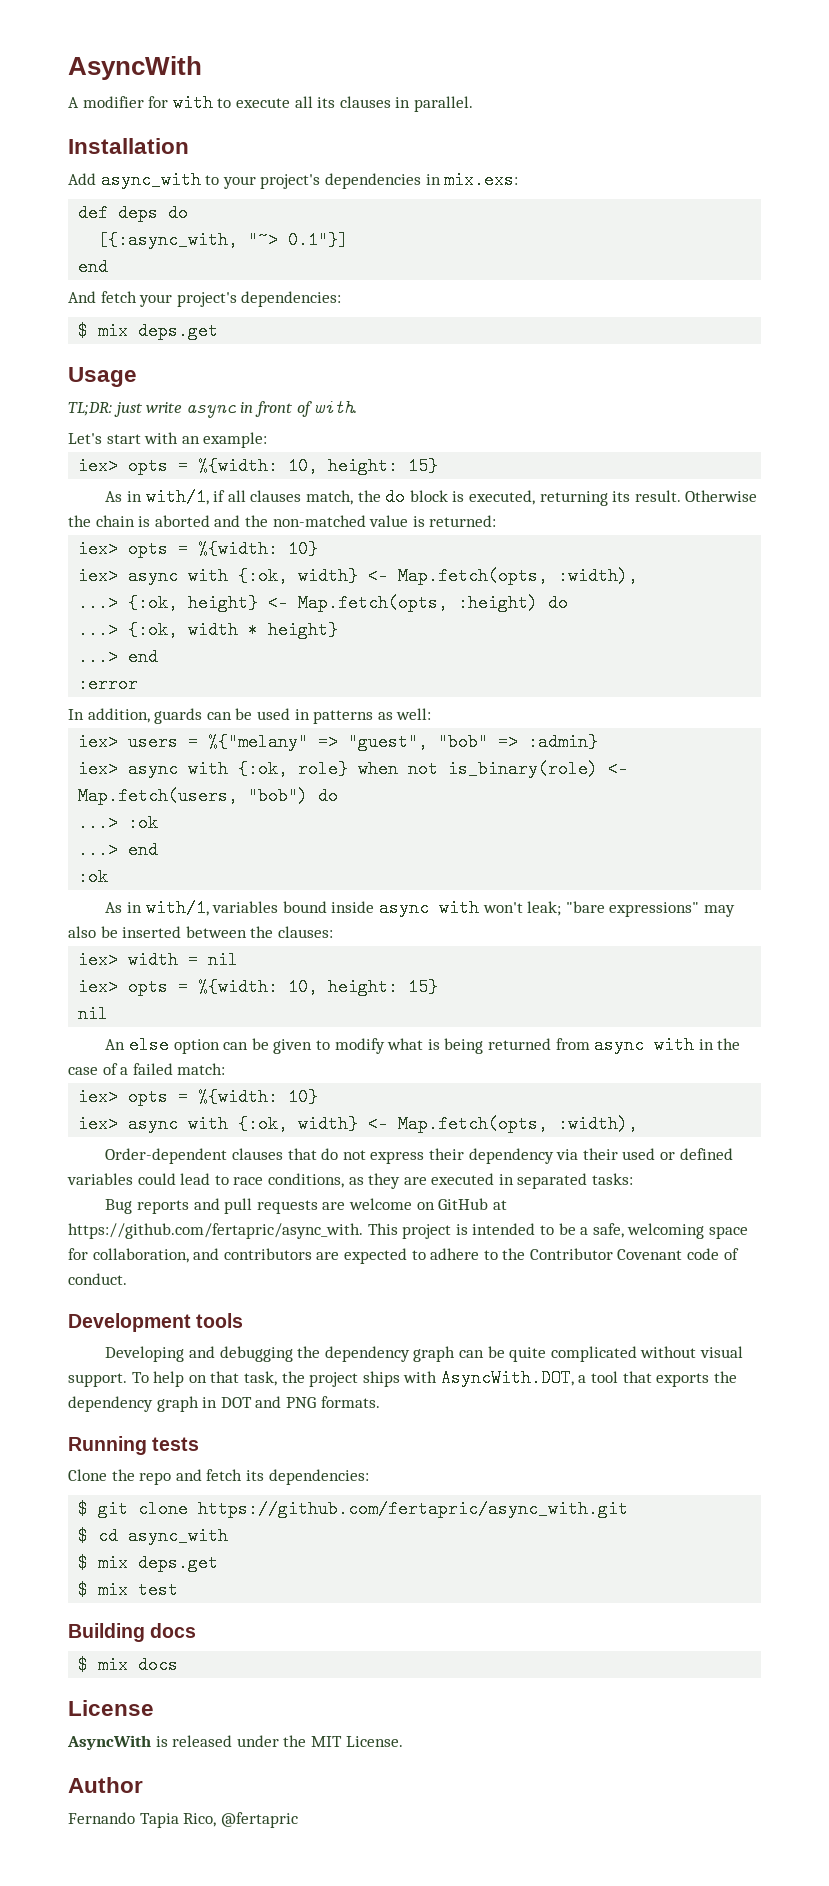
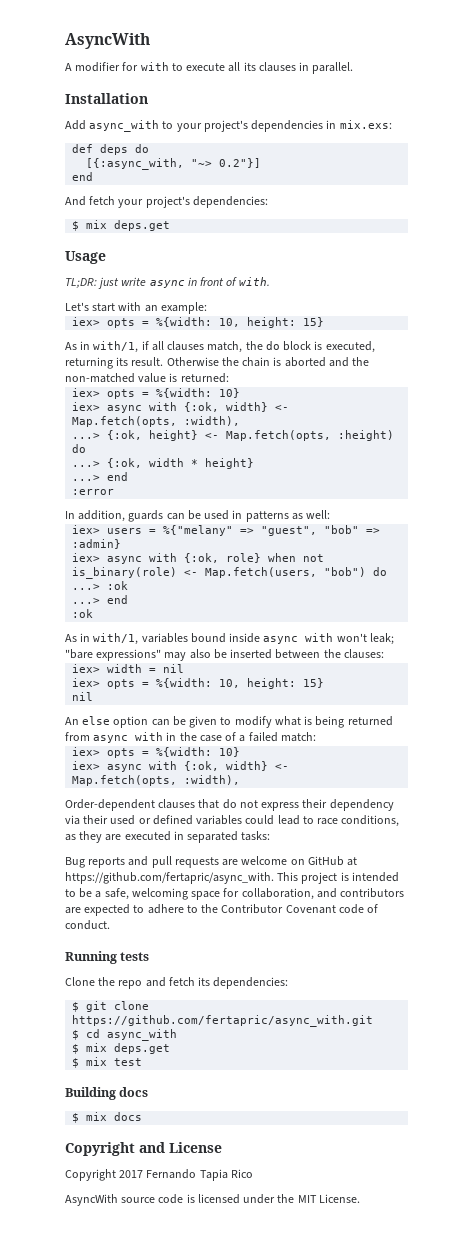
[288,231,349,249] 0.1"}] -> [219,158,262,168] 0.2"}]
[68,1313,244,1332] [105,1346,743,1362] [68,1369,737,1387] [68,1396,380,1412] // Development tools // Developing and debugging the dependency graph can be quite complicated without visual support. To help on that task, the project ships with AsyncWith.DOT, a tool that exports the dependency graph in DOT and PNG formats. -> (110, 925) none
(179, 1665) none -> [65,1142,165,1156] Copyright and
[67,1735,233,1750] AsyncWith is released -> [65,1169,253,1181] [65,1194,240,1206] Copyright 2017 Fernando Tapia Rico // AsyncWith source code is licensed
[68,1777,143,1793] [68,1812,298,1828] // Author // Fernando Tapia Rico, @fertapric -> (360, 1198) none

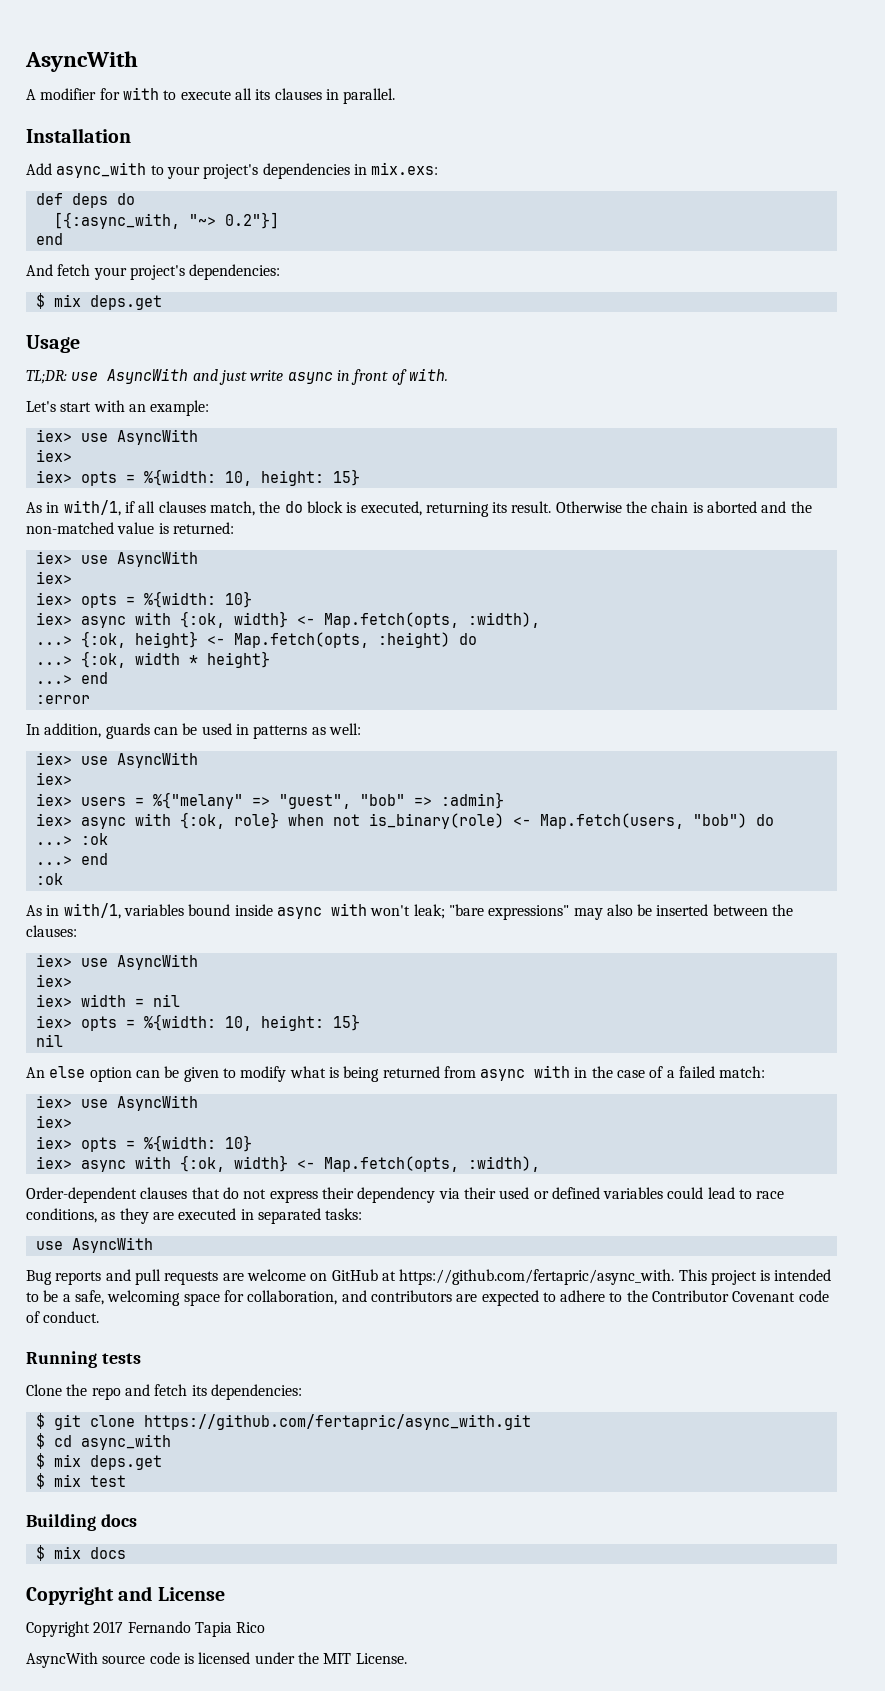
(97, 283) none -> [71,368,218,384] use AsyncWith and
(207, 308) none -> [35,429,198,445] [35,449,72,462] // iex> use AsyncWith // iex>
(229, 378) none -> [35,551,198,567] [35,571,72,584] // iex> use AsyncWith // iex>
(331, 514) none -> [35,752,198,768] [35,772,72,785] // iex> use AsyncWith // iex>
(384, 654) none -> [35,954,198,970] [35,974,72,987] // iex> use AsyncWith // iex>
(316, 737) none -> [35,1095,198,1111] [35,1115,72,1128] // iex> use AsyncWith // iex>
(271, 836) none -> [35,1237,153,1253] // use AsyncWith

